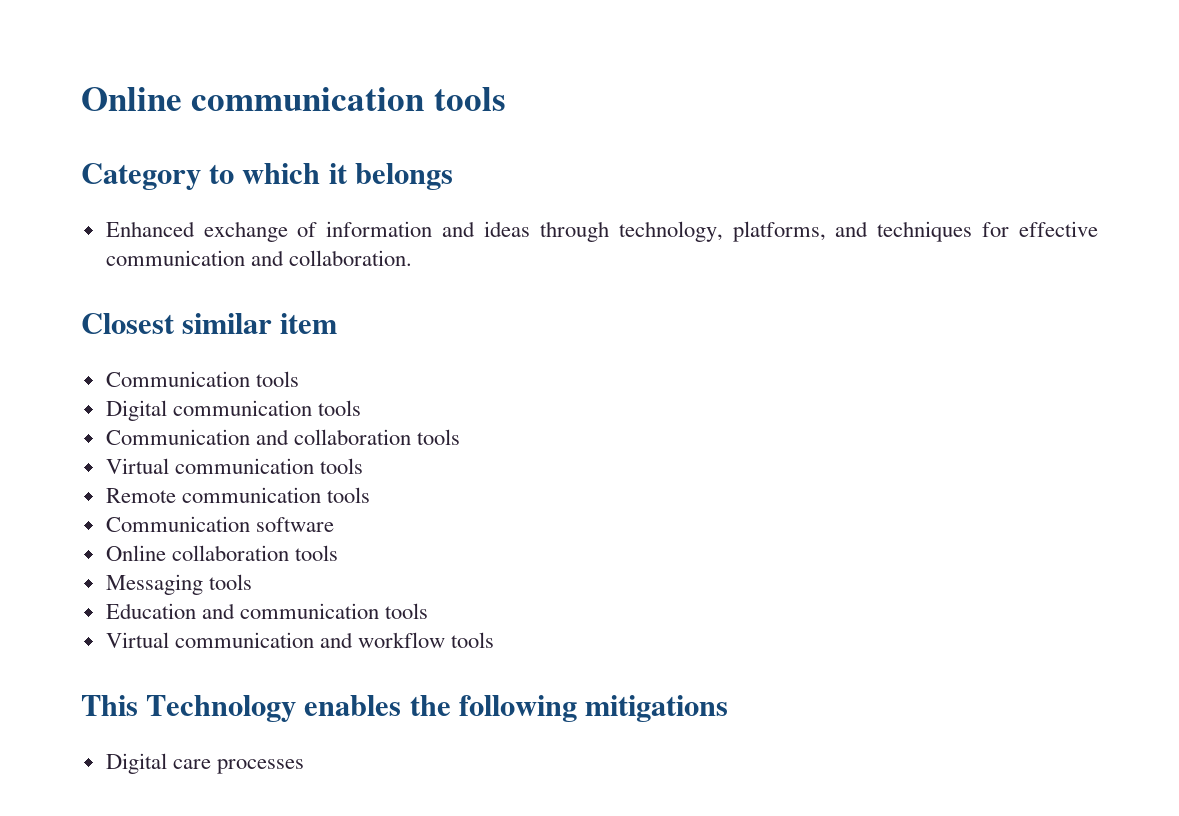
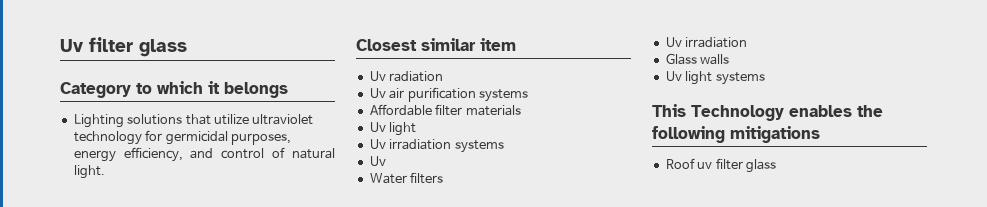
[81,87,506,111] Online communication tools -> [60,37,187,57] Uv filter glass
[105,221,1098,242] [105,250,412,266] [81,313,338,334] [105,371,299,387] [105,400,361,421] [105,429,460,445] [105,458,363,474] [105,487,370,503] [105,516,334,532] [105,545,338,561] [105,574,252,595] [105,603,428,619] [105,632,495,648] Enhanced exchange of information and ideas through technology, platforms, and techniques for effective communication and collaboration. // Closest similar item // Communication tools // Digital communication tools // Communication and collaboration tools // Virtual communication tools // Remote communication tools // Communication software // Online collaboration tools // Messaging tools // Education and communication tools // Virtual communication and workflow tools -> [73,114,314,128] [73,130,291,145] [73,147,335,162] [73,165,105,179] [356,38,516,51] [369,71,444,82] [369,87,528,102] [369,104,521,116] [369,122,417,136] [369,139,504,153] [369,156,386,166] [369,172,444,184] [665,37,748,48] [665,53,730,65] [665,71,765,85] Lighting solutions that utilize ultraviolet technology for germicidal purposes, energy efficiency, and control of natural light. // Closest similar item // Uv radiation // Uv air purification systems // Affordable filter materials // Uv light // Uv irradiation systems // Uv // Water filters // Uv irradiation // Glass walls // Uv light systems
[105,753,304,774] Digital care processes -> [665,158,776,173] Roof uv filter glass

